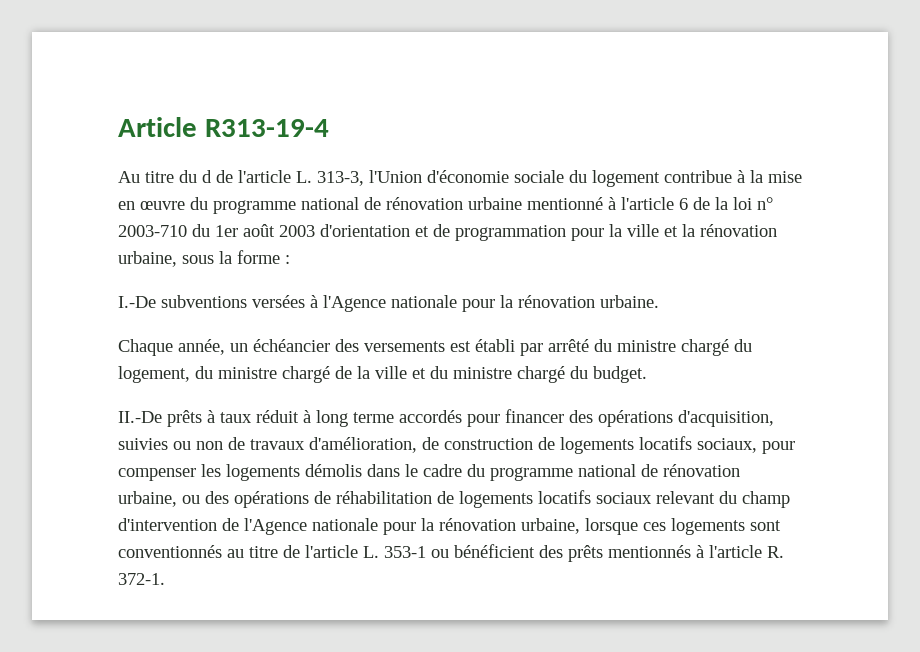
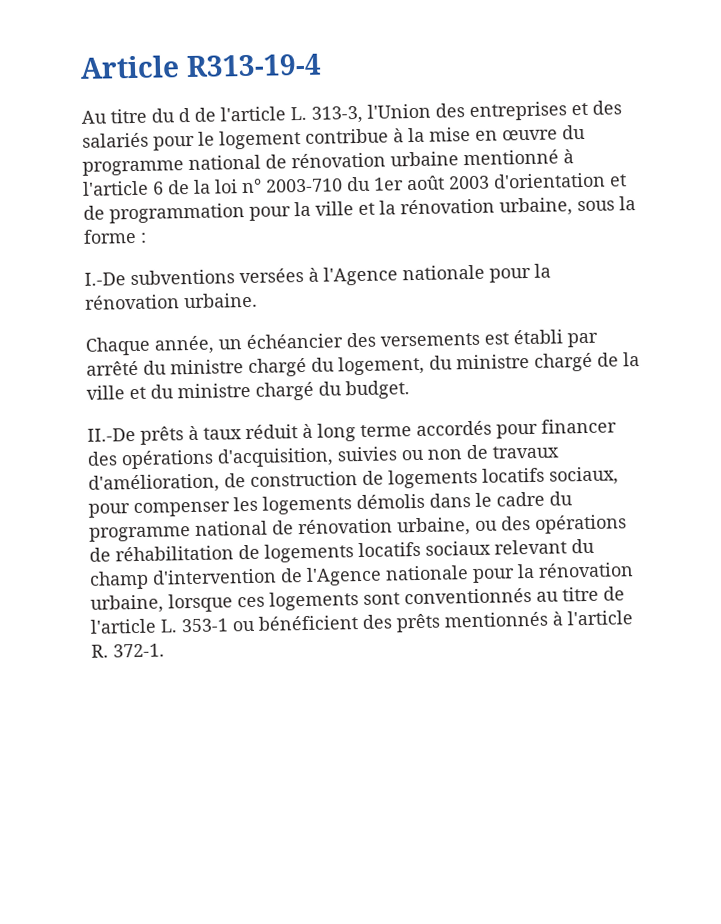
[427,170,587,183] d'économie sociale du -> [435,100,622,121] [82,131,215,151] des entreprises et des salariés pour le

